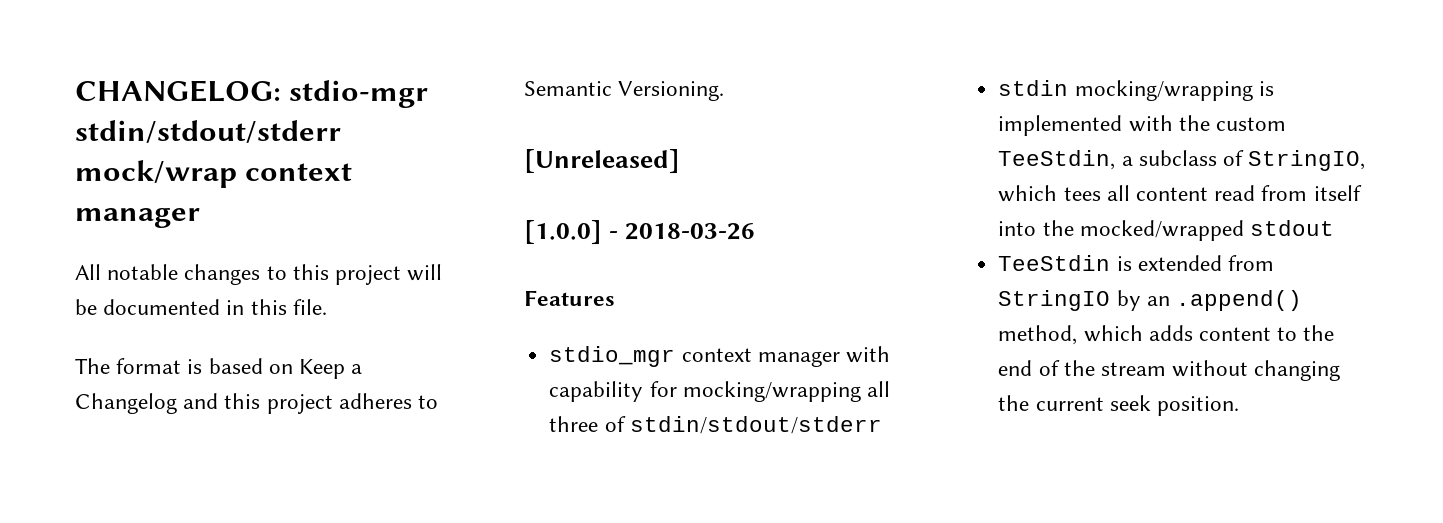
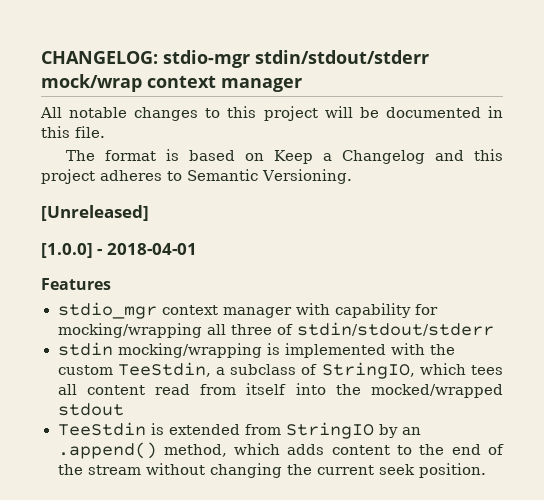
[625,223,756,240] 2018-03-26 -> [106,243,197,255] 2018-04-01

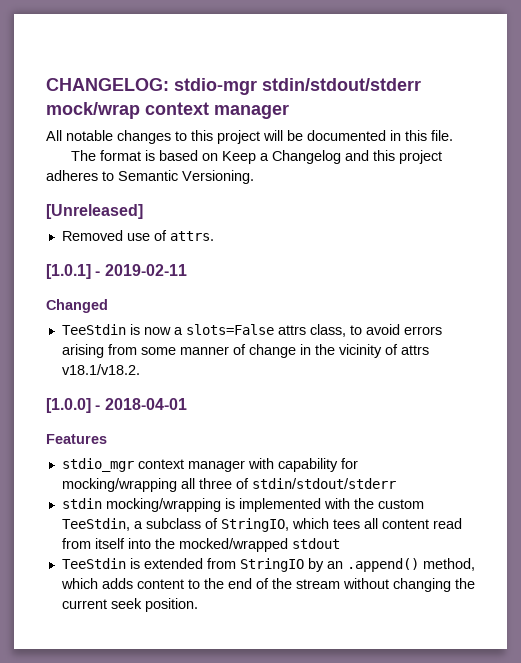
(149, 213) none -> [61,230,214,241] [46,264,187,279] [46,299,108,313] [61,324,442,337] [61,344,429,358] [61,364,140,375] // Removed use of attrs. // [1.0.1] - 2019-02-11 // Changed // TeeStdin is now a slots=False attrs class, to avoid errors arising from some manner of change in the vicinity of attrs v18.1/v18.2.

